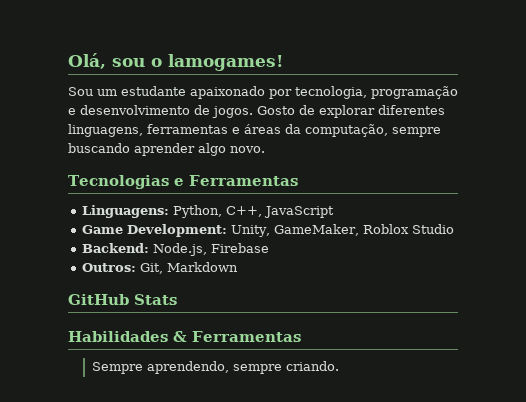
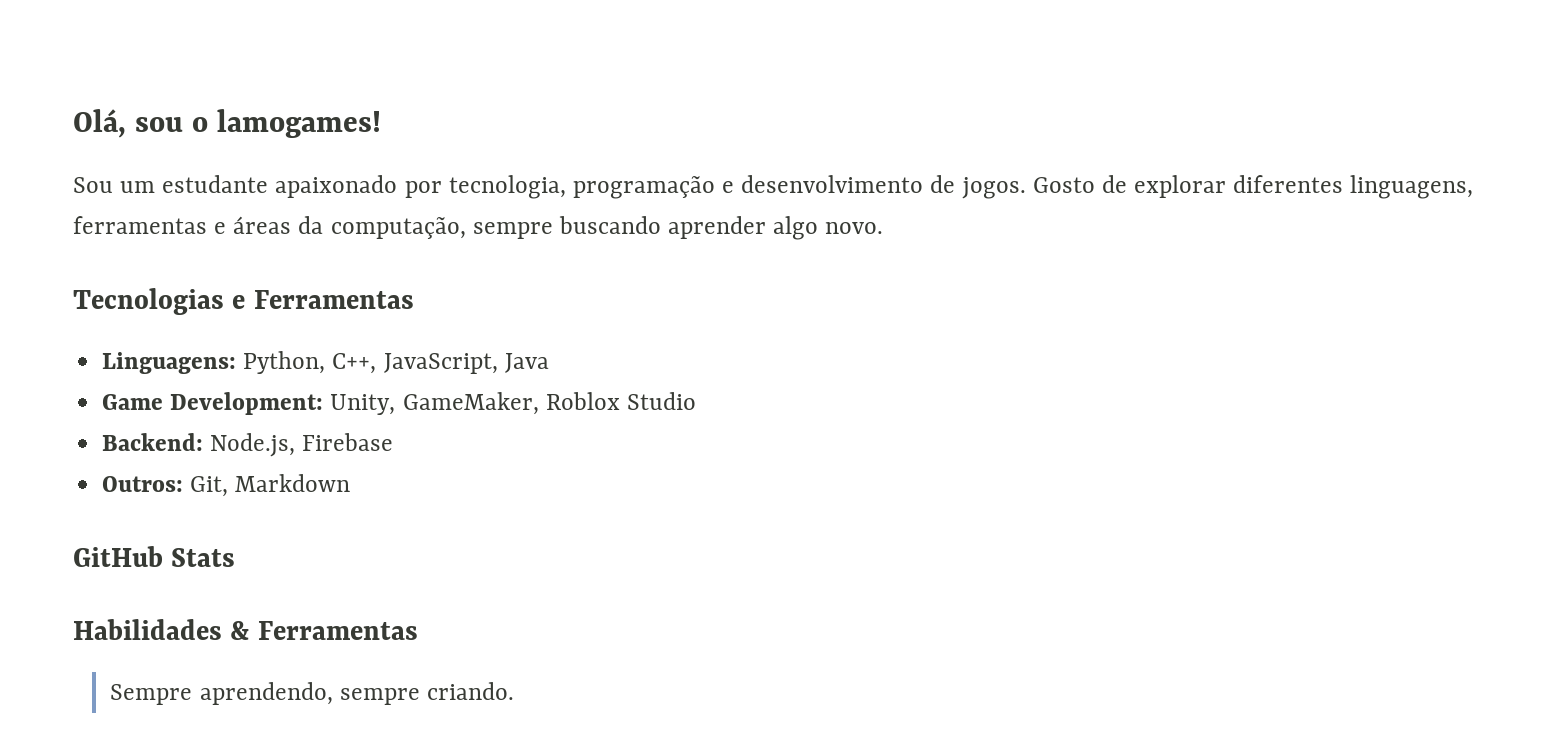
[264,206,335,218] JavaScript -> [383,353,549,374] JavaScript, Java

